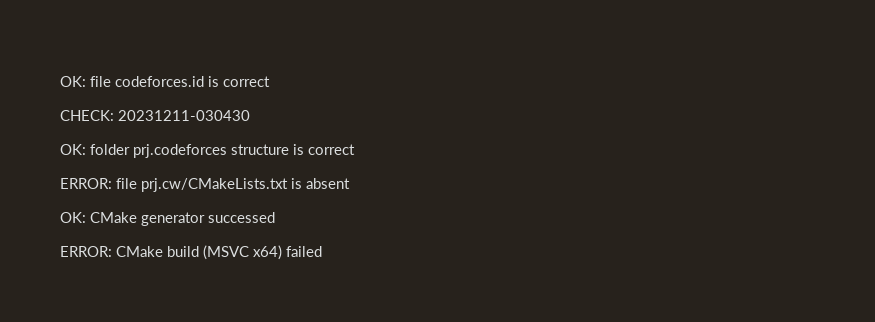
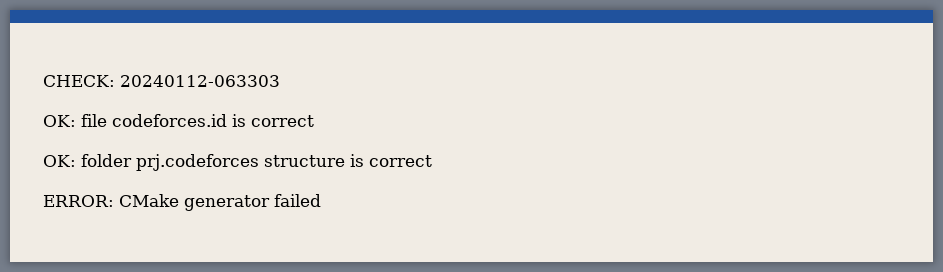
(60, 81) none -> [43,75,280,87] CHECK: 20240112-063303 //
[60,110,250,121] // CHECK: 20231211-030430 -> (314, 121) none
[116,178,350,192] [60,212,275,226] [60,245,282,260] file prj.cw/CMakeLists.txt is absent // OK: CMake generator successed // ERROR: CMake build (MSVC x64) -> [119,194,270,211] CMake generator

